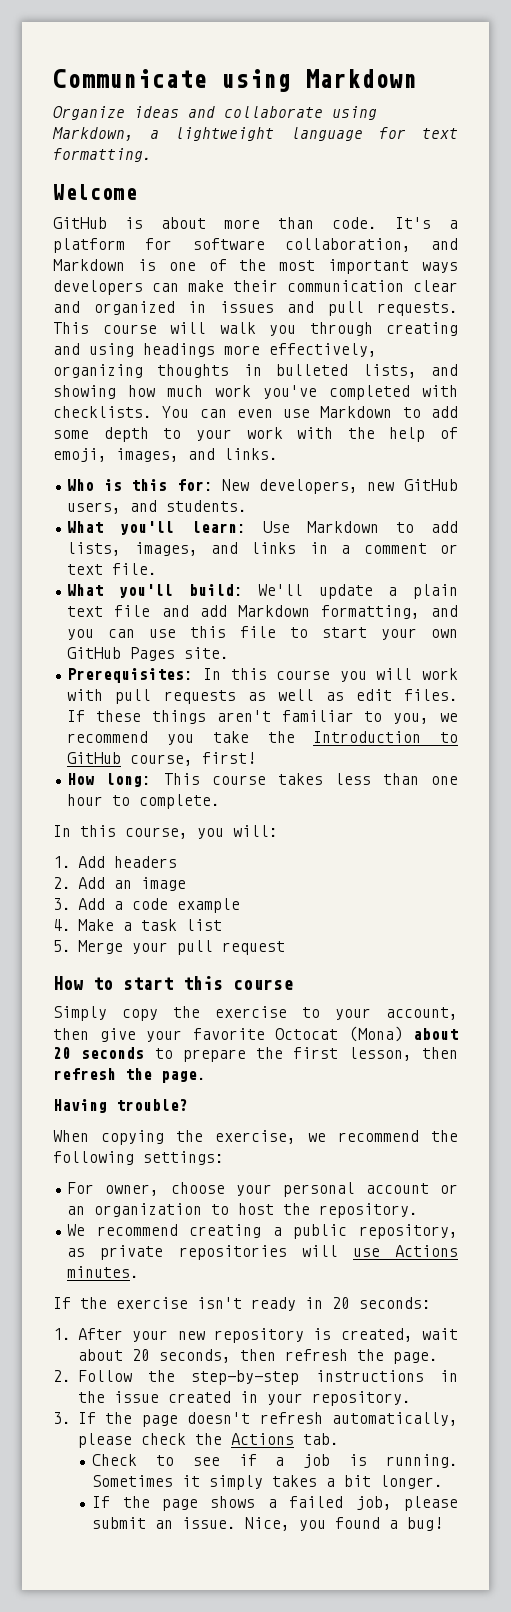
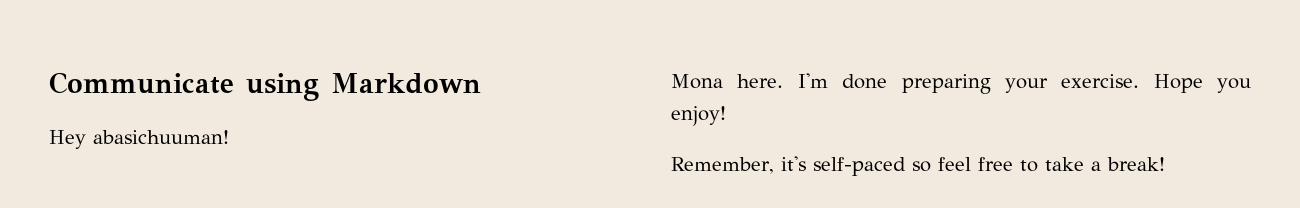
[53,106,377,120] [52,127,458,141] [53,148,152,162] [53,184,137,200] [53,217,458,229] [53,238,458,253] [53,259,458,274] [53,280,458,295] [53,301,458,316] [53,322,458,336] [53,343,377,357] [53,364,458,378] [53,385,458,400] [53,406,458,418] [53,427,458,442] [53,448,278,462] [67,479,458,494] [67,500,248,514] [67,521,458,535] [67,542,458,556] [67,563,158,575] [67,584,458,599] [67,605,458,619] [67,626,458,640] [67,647,230,661] [67,668,459,683] [67,689,459,704] [67,710,458,724] [67,731,458,745] [67,752,257,766] [67,773,459,787] [67,794,221,809] [53,825,278,839] [53,856,177,868] [53,877,186,891] [53,898,240,913] [53,919,222,931] [53,940,285,955] [53,976,293,990] [53,1006,458,1021] [53,1026,458,1042] [53,1047,458,1062] [53,1068,206,1083] [53,1099,188,1113] [53,1130,458,1145] [53,1151,224,1165] [67,1182,458,1197] [67,1203,419,1218] [67,1224,458,1239] [67,1245,458,1260] [67,1266,140,1278] [53,1297,431,1311] [53,1328,459,1343] [77,1349,438,1364] [53,1370,458,1385] [77,1391,411,1406] [53,1412,458,1427] [77,1433,339,1448] [92,1454,458,1468] [92,1475,444,1490] [92,1496,458,1511] [92,1517,444,1531] Organize ideas and collaborate using Markdown, a lightweight language for text formatting. // Welcome // GitHub is about more than code. It's a platform for software collaboration, and Markdown is one of the most important ways developers can make their communication clear and organized in issues and pull requests. This course will walk you through creating and using headings more effectively, organizing thoughts in bulleted lists, and showing how much work you've completed with checklists. You can even use Markdown to add some depth to your work with the help of emoji, images, and links. // Who is this for: New developers, new GitHub users, and students. // What you'll learn: Use Markdown to add lists, images, and links in a comment or text file. // What you'll build: We'll update a plain text file and add Markdown formatting, and you can use this file to start your own GitHub Pages site. // Prerequisites: In this course you will work with pull requests as well as edit files. If these things aren't familiar to you, we recommend you take the Introduction to GitHub course, first! // How long: This course takes less than one hour to complete. // In this course, you will: // 1. Add headers // 2. Add an image // 3. Add a code example // 4. Make a task list // 5. Merge your pull request // How to start this course // Simply copy the exercise to your account, then give your favorite Octocat (Mona) about 20 seconds to prepare the first lesson, then refresh the page. // Having trouble? // When copying the exercise, we recommend the following settings: // For owner, choose your personal account or an organization to host the repository. // We recommend creating a public repository, as private repositories will use Actions minutes. // If the exercise isn't ready in 20 seconds: // 1. After your new repository is created, wait about 20 seconds, then refresh the page. // 2. Follow the step-by-step instructions in the issue created in your repository. // 3. If the page doesn't refresh automatically, please check the Actions tab. // Check to see if a job is running. Sometimes it simply takes a bit longer. // If the page shows a failed job, please submit an issue. Nice, you found a bug! -> [49,130,229,149] [671,73,1251,94] [671,106,726,126] [671,156,1165,176] Hey abasichuuman! // Mona here. I'm done preparing your exercise. Hope you enjoy! // Remember, it's self-paced so feel free to take a break!

